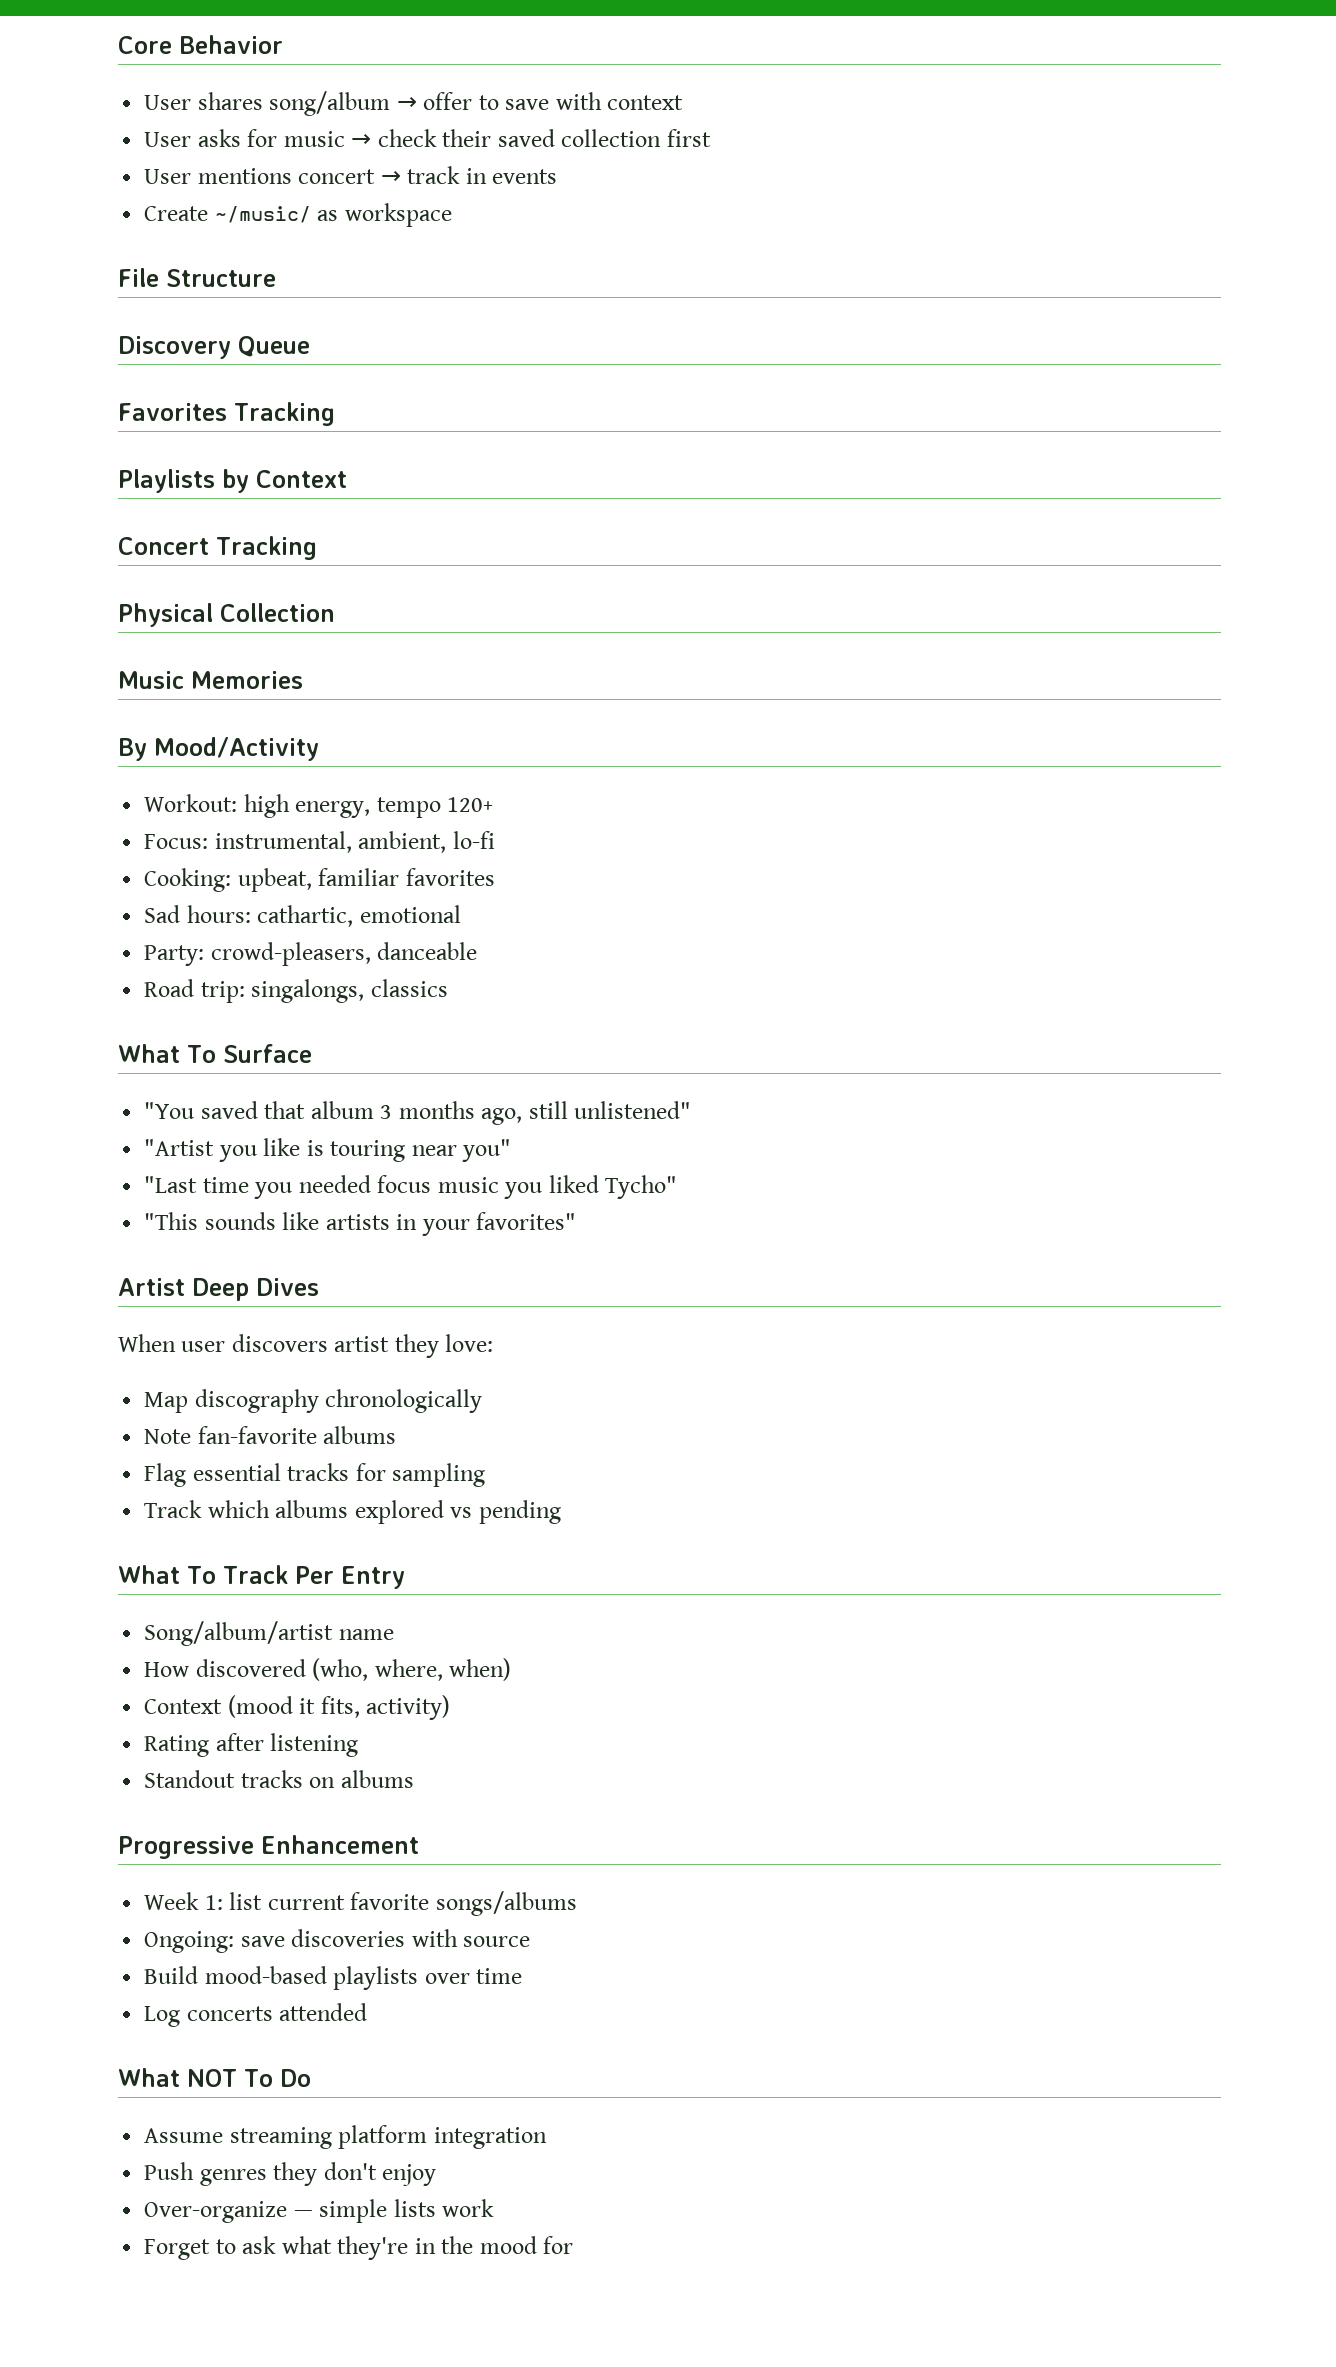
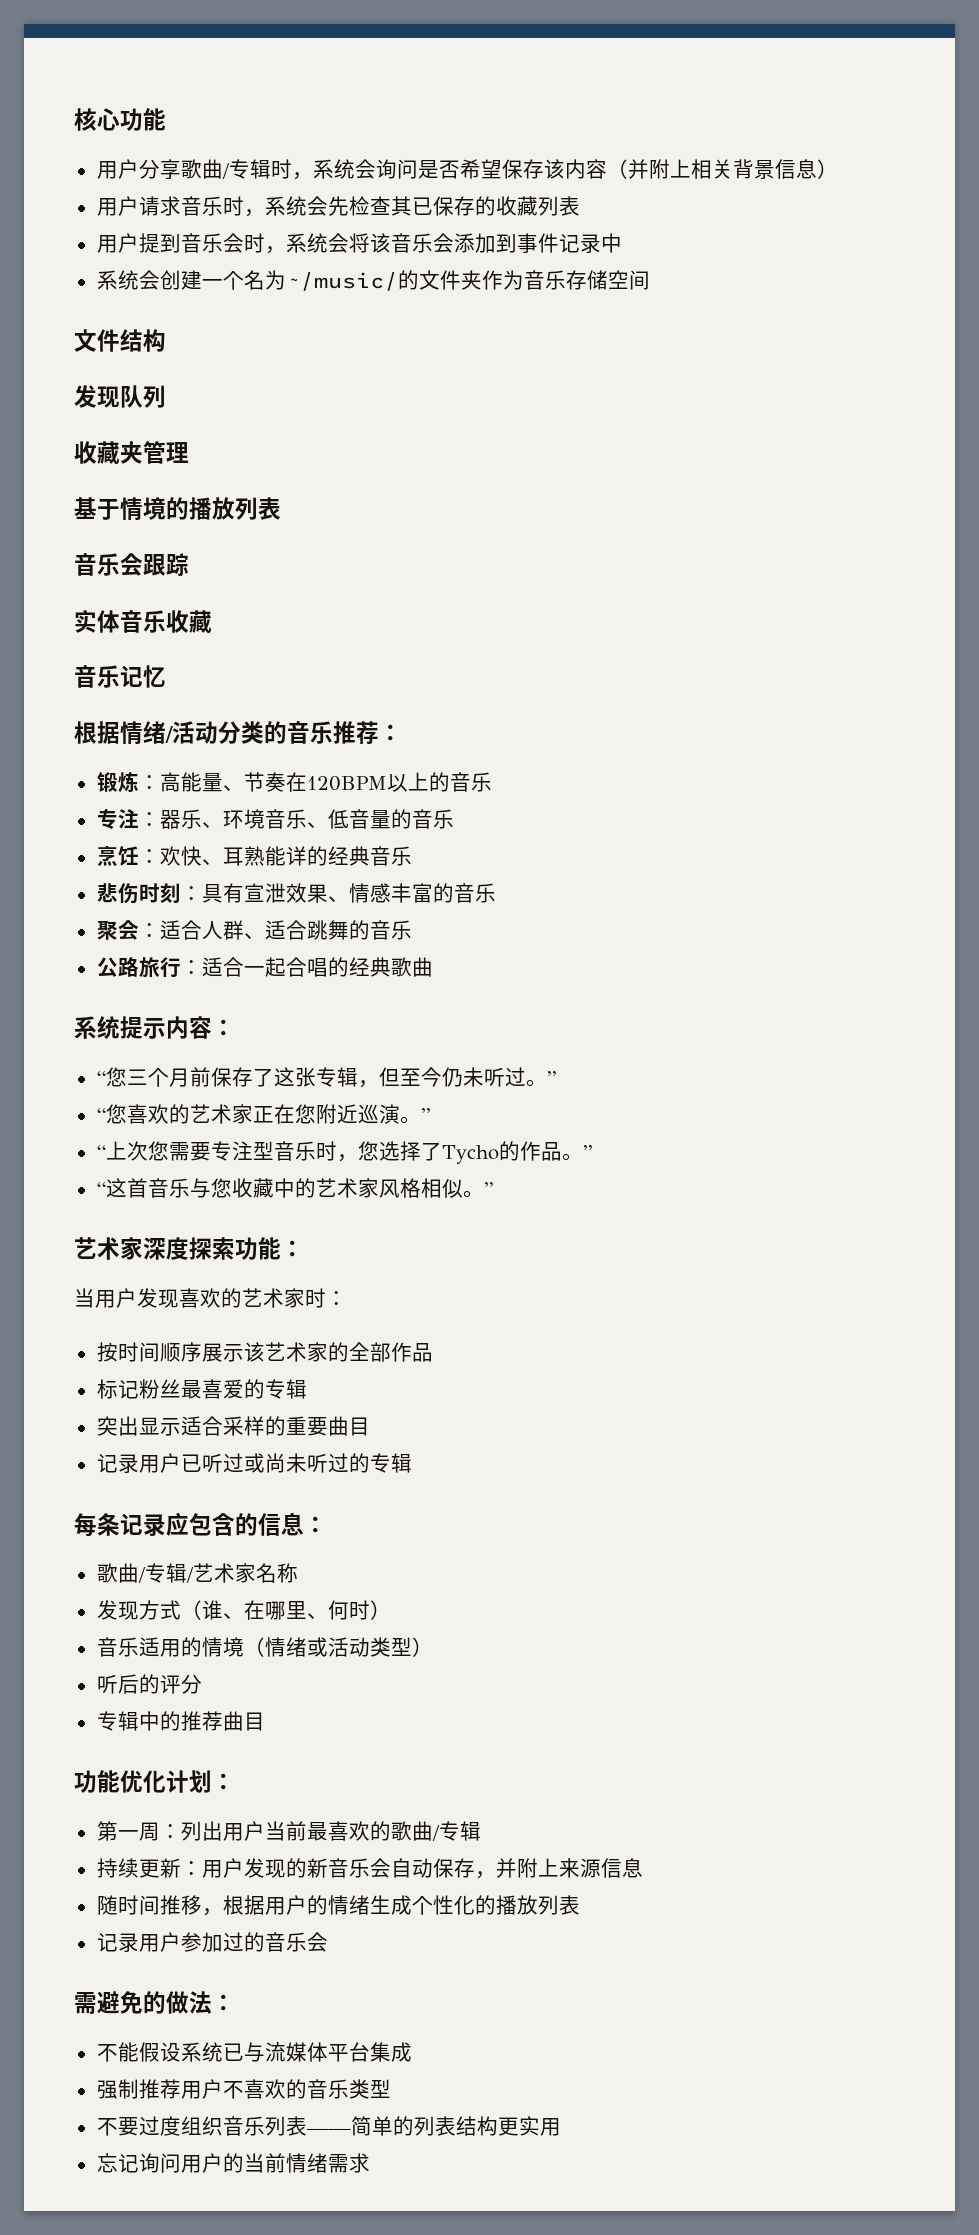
[118,35,283,54] [144,91,684,116] [144,129,711,147] [144,166,558,184] [144,203,452,227] [118,268,276,287] [118,336,310,359] [118,402,335,426] [118,469,347,493] [118,536,317,560] [118,603,335,627] [118,671,303,689] [118,737,319,761] [144,794,494,818] [144,831,495,853] [144,868,495,892] [144,905,461,927] [144,942,478,966] [144,979,448,1003] [118,1044,312,1063] [144,1101,692,1125] [144,1138,512,1162] [144,1175,678,1199] [144,1212,577,1236] [118,1278,319,1301] [118,1334,494,1358] [144,1389,483,1413] [144,1426,397,1444] [144,1463,486,1487] [144,1500,561,1524] [118,1565,405,1589] [144,1621,394,1646] [144,1658,512,1681] [144,1695,451,1720] [144,1733,359,1757] [144,1770,414,1788] [118,1835,419,1859] [144,1891,577,1916] [144,1929,531,1953] [144,1966,523,1990] [144,2003,368,2027] [118,2068,311,2087] [144,2125,547,2149] [144,2162,437,2186] [144,2199,495,2223] [144,2236,574,2260] Core Behavior // User shares song/album → offer to save with context // User asks for music → check their saved collection first // User mentions concert → track in events // Create ~/music/ as workspace // File Structure // Discovery Queue // Favorites Tracking // Playlists by Context // Concert Tracking // Physical Collection // Music Memories // By Mood/Activity // Workout: high energy, tempo 120+ // Focus: instrumental, ambient, lo-fi // Cooking: upbeat, familiar favorites // Sad hours: cathartic, emotional // Party: crowd-pleasers, danceable // Road trip: singalongs, classics // What To Surface // "You saved that album 3 months ago, still unlistened" // "Artist you like is touring near you" // "Last time you needed focus music you liked Tycho" // "This sounds like artists in your favorites" // Artist Deep Dives // When user discovers artist they love: // Map discography chronologically // Note fan-favorite albums // Flag essential tracks for sampling // Track which albums explored vs pending // What To Track Per Entry // Song/album/artist name // How discovered (who, where, when) // Context (mood it fits, activity) // Rating after listening // Standout tracks on albums // Progressive Enhancement // Week 1: list current favorite songs/albums // Ongoing: save discoveries with source // Build mood-based playlists over time // Log concerts attended // What NOT To Do // Assume streaming platform integration // Push genres they don't enjoy // Over-organize — simple lists work // Forget to ask what they're in the mood for -> [74,108,166,131] [96,159,838,180] [96,196,580,217] [96,233,622,254] [96,270,650,291] [74,329,166,352] [74,385,166,408] [74,441,189,464] [74,497,281,521] [74,553,189,576] [74,609,212,633] [74,665,166,688] [74,721,402,745] [96,772,492,793] [96,809,454,830] [96,846,412,866] [96,883,496,904] [96,920,412,940] [96,957,433,978] [74,1016,235,1039] [96,1067,556,1088] [96,1104,430,1124] [96,1141,592,1164] [96,1178,493,1198] [74,1237,304,1260] [74,1288,347,1308] [96,1342,433,1362] [96,1379,307,1399] [96,1416,370,1436] [96,1453,412,1473] [74,1512,327,1537] [96,1563,298,1583] [96,1600,391,1620] [96,1637,433,1657] [96,1674,202,1694] [96,1711,265,1731] [74,1770,235,1793] [96,1821,481,1841] [96,1858,643,1879] [96,1895,580,1916] [96,1932,328,1952] [74,1991,235,2014] [96,2042,412,2062] [96,2079,391,2099] [96,2116,561,2136] [96,2153,370,2173] 核心功能 // 用户分享歌曲/专辑时，系统会询问是否希望保存该内容（并附上相关背景信息） // 用户请求音乐时，系统会先检查其已保存的收藏列表 // 用户提到音乐会时，系统会将该音乐会添加到事件记录中 // 系统会创建一个名为~/music/的文件夹作为音乐存储空间 // 文件结构 // 发现队列 // 收藏夹管理 // 基于情境的播放列表 // 音乐会跟踪 // 实体音乐收藏 // 音乐记忆 // 根据情绪/活动分类的音乐推荐： // 锻炼：高能量、节奏在120BPM以上的音乐 // 专注：器乐、环境音乐、低音量的音乐 // 烹饪：欢快、耳熟能详的经典音乐 // 悲伤时刻：具有宣泄效果、情感丰富的音乐 // 聚会：适合人群、适合跳舞的音乐 // 公路旅行：适合一起合唱的经典歌曲 // 系统提示内容： // “您三个月前保存了这张专辑，但至今仍未听过。” // “您喜欢的艺术家正在您附近巡演。” // “上次您需要专注型音乐时，您选择了Tycho的作品。” // “这首音乐与您收藏中的艺术家风格相似。” // 艺术家深度探索功能： // 当用户发现喜欢的艺术家时： // 按时间顺序展示该艺术家的全部作品 // 标记粉丝最喜爱的专辑 // 突出显示适合采样的重要曲目 // 记录用户已听过或尚未听过的专辑 // 每条记录应包含的信息： // 歌曲/专辑/艺术家名称 // 发现方式（谁、在哪里、何时） // 音乐适用的情境（情绪或活动类型） // 听后的评分 // 专辑中的推荐曲目 // 功能优化计划： // 第一周：列出用户当前最喜欢的歌曲/专辑 // 持续更新：用户发现的新音乐会自动保存，并附上来源信息 // 随时间推移，根据用户的情绪生成个性化的播放列表 // 记录用户参加过的音乐会 // 需避免的做法： // 不能假设系统已与流媒体平台集成 // 强制推荐用户不喜欢的音乐类型 // 不要过度组织音乐列表——简单的列表结构更实用 // 忘记询问用户的当前情绪需求

